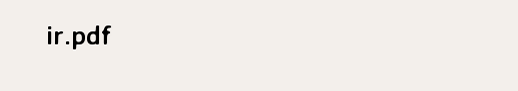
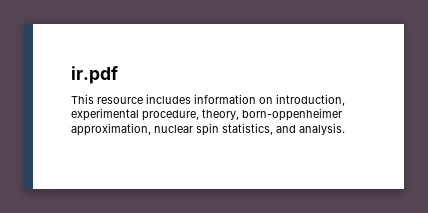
(113, 37) none -> [71,94,345,106] [71,108,342,121] [71,123,345,136] // This resource includes information on introduction, experimental procedure, theory, born-oppenheimer approximation, nuclear spin statistics, and analysis.

